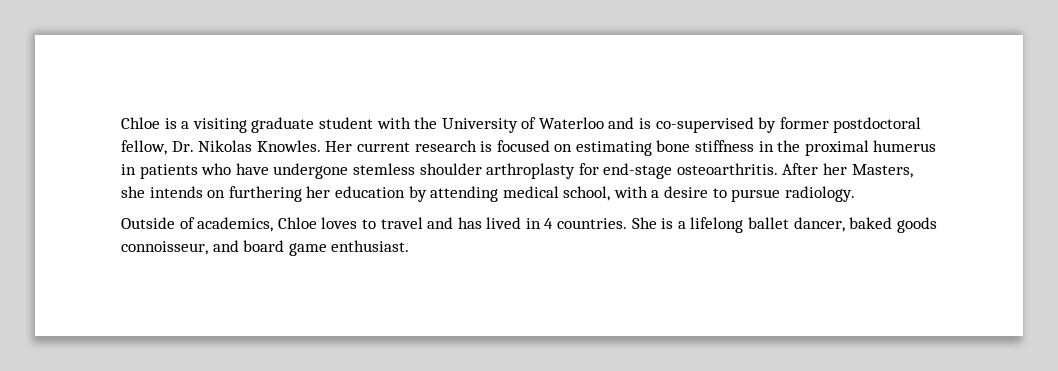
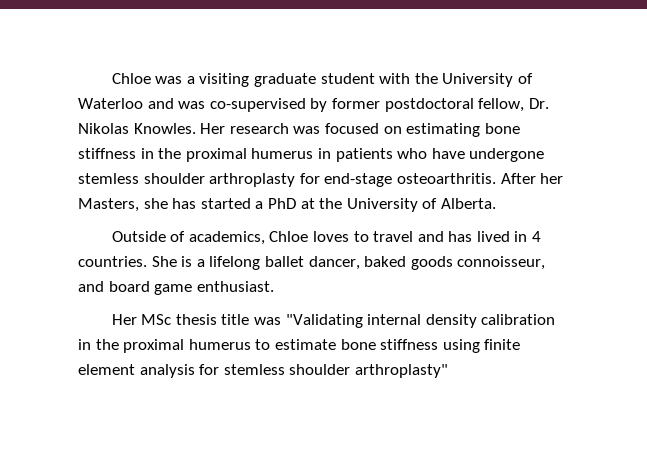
[121,117,177,129] Chloe is -> [111,73,183,84] Chloe was
[639,118,652,129] is -> [178,101,206,109] was
[356,140,493,152] current research is -> [229,123,321,134] research was
[149,186,855,202] intends on furthering her education by attending medical school, with a desire to pursue radiology. -> [172,198,496,212] has started a PhD at the University of Alberta.
(410, 246) none -> [111,314,556,328] [78,339,521,353] [78,364,448,378] // Her MSc thesis title was "Validating internal density calibration in the proximal humerus to estimate bone stiffness using finite element analysis for stemless shoulder arthroplasty"

